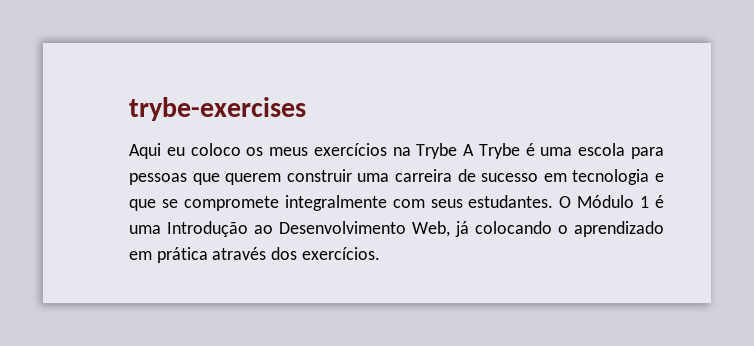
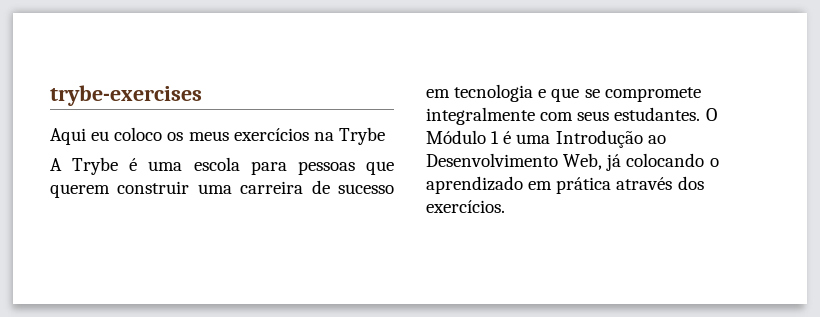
(458, 151) none -> (385, 136) //

